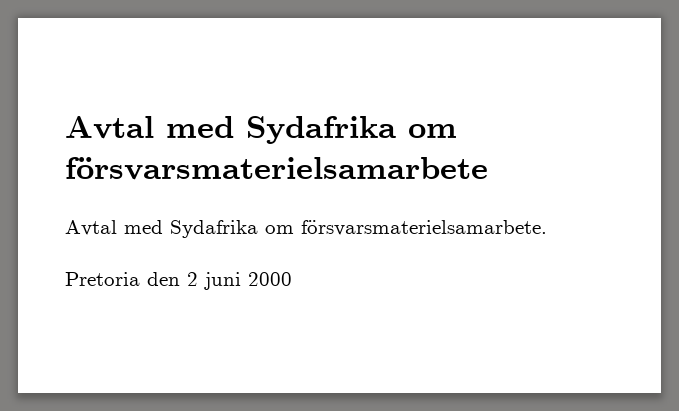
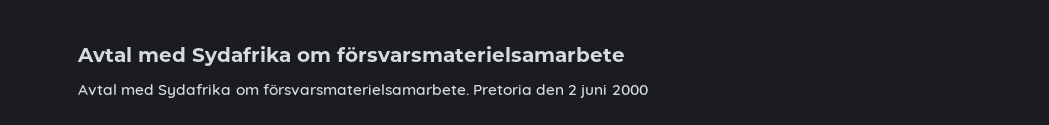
(547, 228) // -> (469, 90) none

